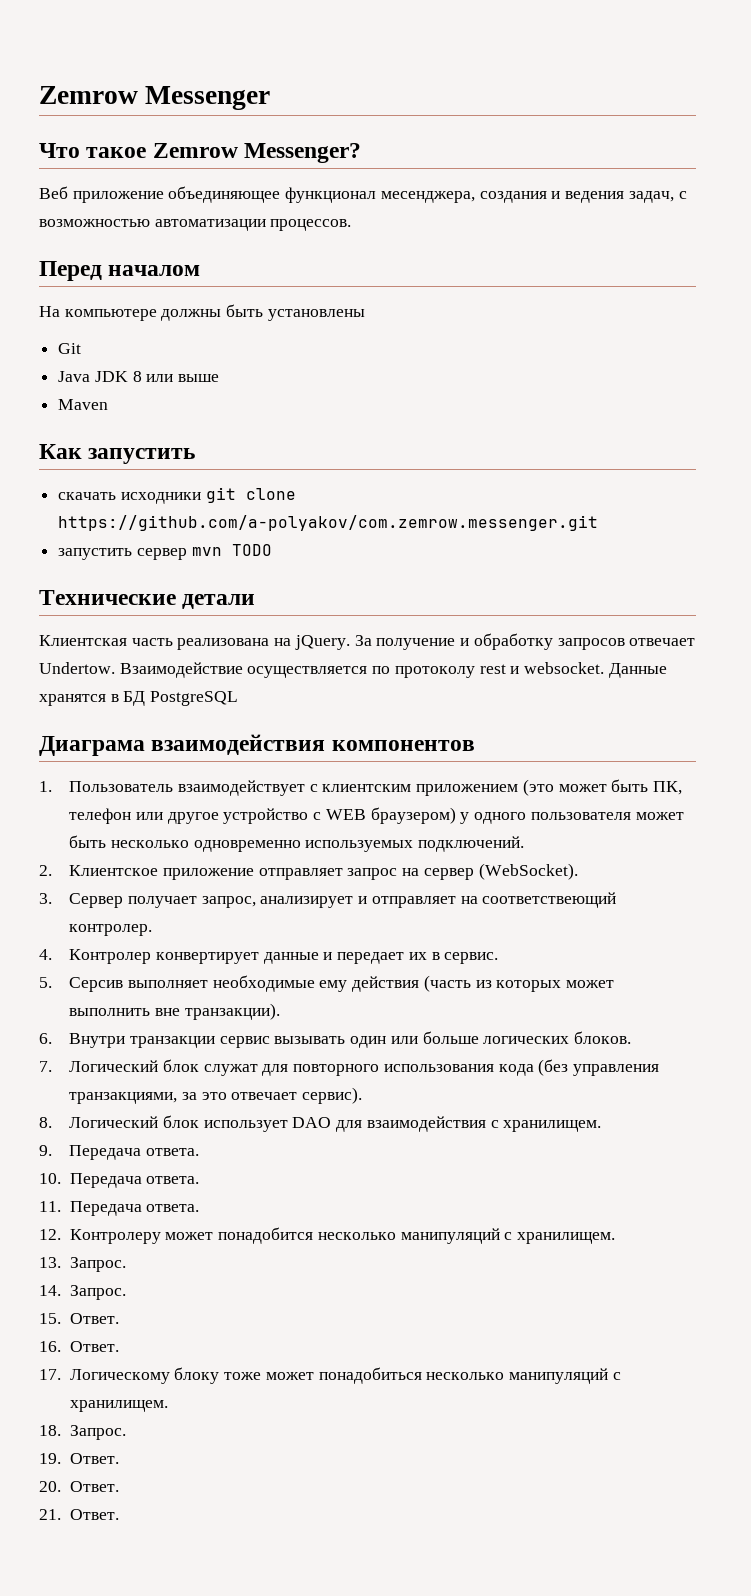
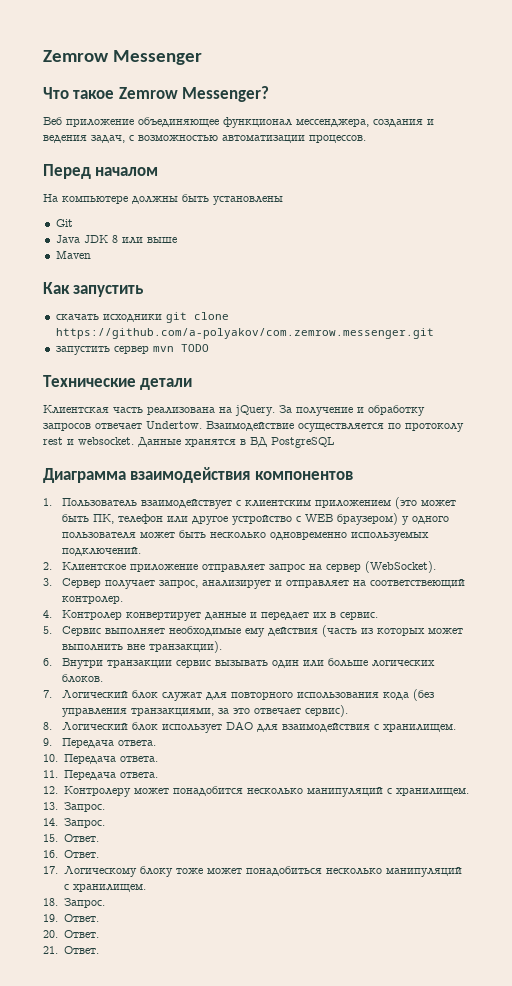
[380,191,475,203] месенджера, -> [296,118,369,127] мессенджера,
[39,736,145,756] Диаграма -> [43,468,126,483] Диаграмма
[69,977,124,992] Серсив -> [62,626,102,636] Сервис

